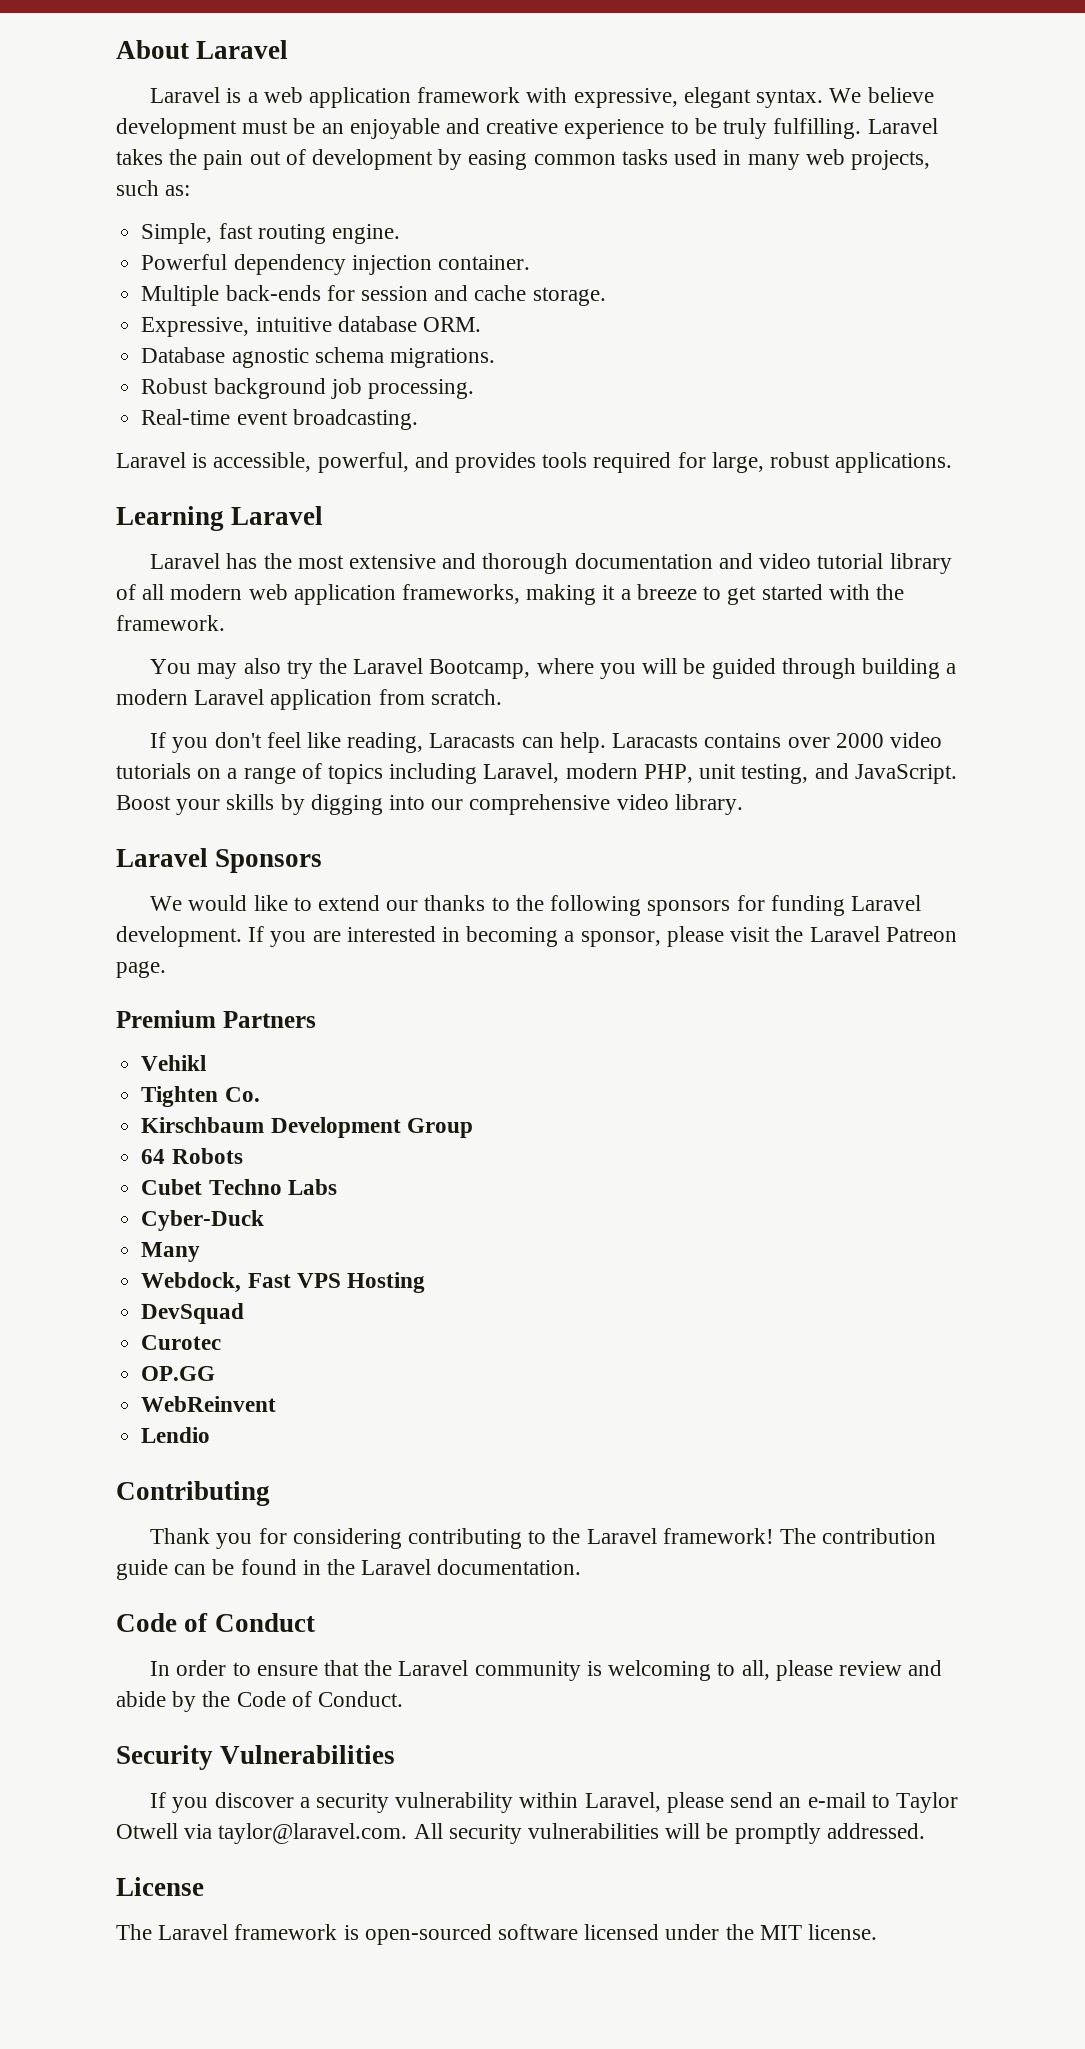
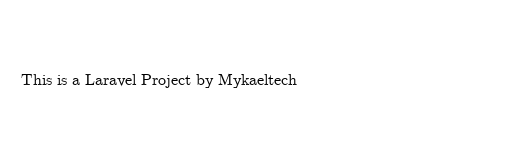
[116,40,289,59] [150,87,934,108] [116,118,938,139] [116,149,930,170] [116,180,191,196] [141,223,400,244] [141,254,530,275] [141,285,606,306] [141,316,481,337] [141,347,495,368] [141,378,474,399] [141,409,418,430] [116,452,953,473] [116,506,324,531] [150,553,952,574] [116,584,904,605] [116,615,225,631] [150,658,957,679] [116,689,502,710] [150,732,942,753] [116,763,957,784] [116,794,743,815] [116,848,323,873] [150,895,921,916] [116,926,957,947] [116,961,166,978] [116,1010,316,1028] [141,1055,207,1071] [141,1086,260,1107] [141,1117,473,1138] [141,1148,243,1164] [141,1179,337,1195] [141,1210,265,1231] [141,1242,201,1262] [141,1272,425,1293] [141,1303,245,1324] [141,1335,222,1350] [141,1366,216,1381] [141,1396,277,1412] [141,1427,211,1443] [116,1481,270,1506] [150,1528,937,1549] [116,1559,582,1580] [116,1613,315,1632] [150,1660,943,1681] [116,1691,404,1712] [116,1745,396,1770] [150,1792,958,1813] [116,1823,925,1844] [116,1877,204,1896] [116,1924,878,1945] About Laravel // Laravel is a web application framework with expressive, elegant syntax. We believe development must be an enjoyable and creative experience to be truly fulfilling. Laravel takes the pain out of development by easing common tasks used in many web projects, such as: // Simple, fast routing engine. // Powerful dependency injection container. // Multiple back-ends for session and cache storage. // Expressive, intuitive database ORM. // Database agnostic schema migrations. // Robust background job processing. // Real-time event broadcasting. // Laravel is accessible, powerful, and provides tools required for large, robust applications. // Learning Laravel // Laravel has the most extensive and thorough documentation and video tutorial library of all modern web application frameworks, making it a breeze to get started with the framework. // You may also try the Laravel Bootcamp, where you will be guided through building a modern Laravel application from scratch. // If you don't feel like reading, Laracasts can help. Laracasts contains over 2000 video tutorials on a range of topics including Laravel, modern PHP, unit testing, and JavaScript. Boost your skills by digging into our comprehensive video library. // Laravel Sponsors // We would like to extend our thanks to the following sponsors for funding Laravel development. If you are interested in becoming a sponsor, please visit the Laravel Patreon page. // Premium Partners // Vehikl // Tighten Co. // Kirschbaum Development Group // 64 Robots // Cubet Techno Labs // Cyber-Duck // Many // Webdock, Fast VPS Hosting // DevSquad // Curotec // OP.GG // WebReinvent // Lendio // Contributing // Thank you for considering contributing to the Laravel framework! The contribution guide can be found in the Laravel documentation. // Code of Conduct // In order to ensure that the Laravel community is welcoming to all, please review and abide by the Code of Conduct. // Security Vulnerabilities // If you discover a security vulnerability within Laravel, please send an e-mail to Taylor Otwell via taylor@laravel.com. All security vulnerabilities will be promptly addressed. // License // The Laravel framework is open-sourced software licensed under the MIT license. -> [21,73,297,88] This is a Laravel Project by Mykaeltech

